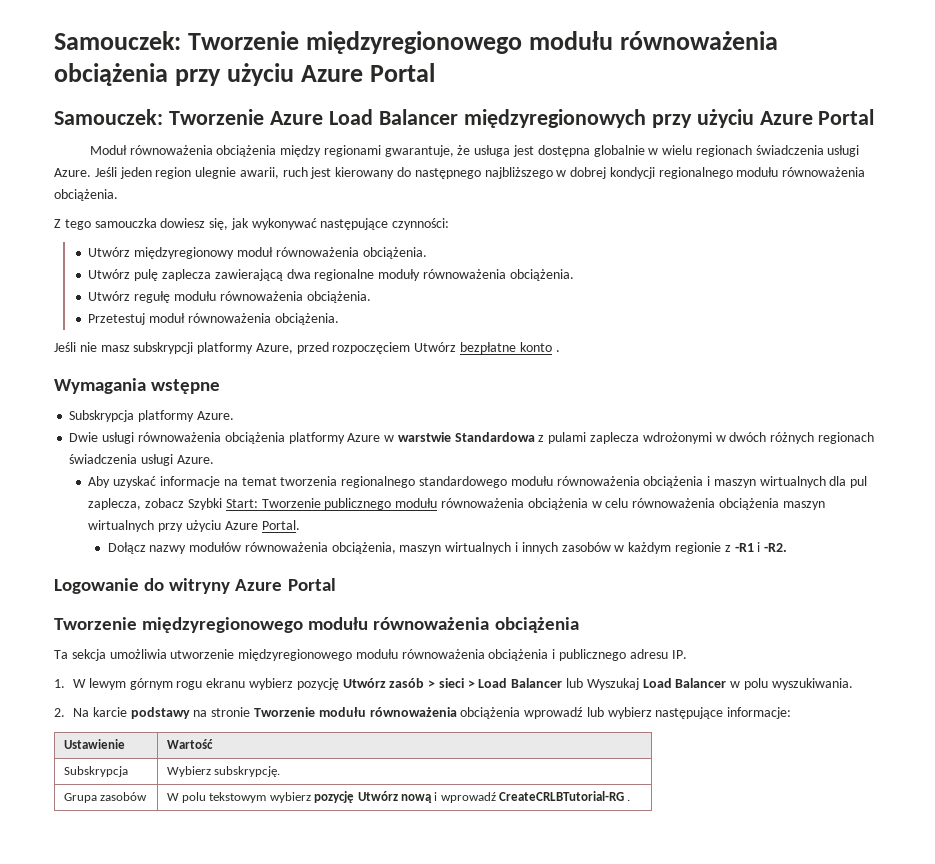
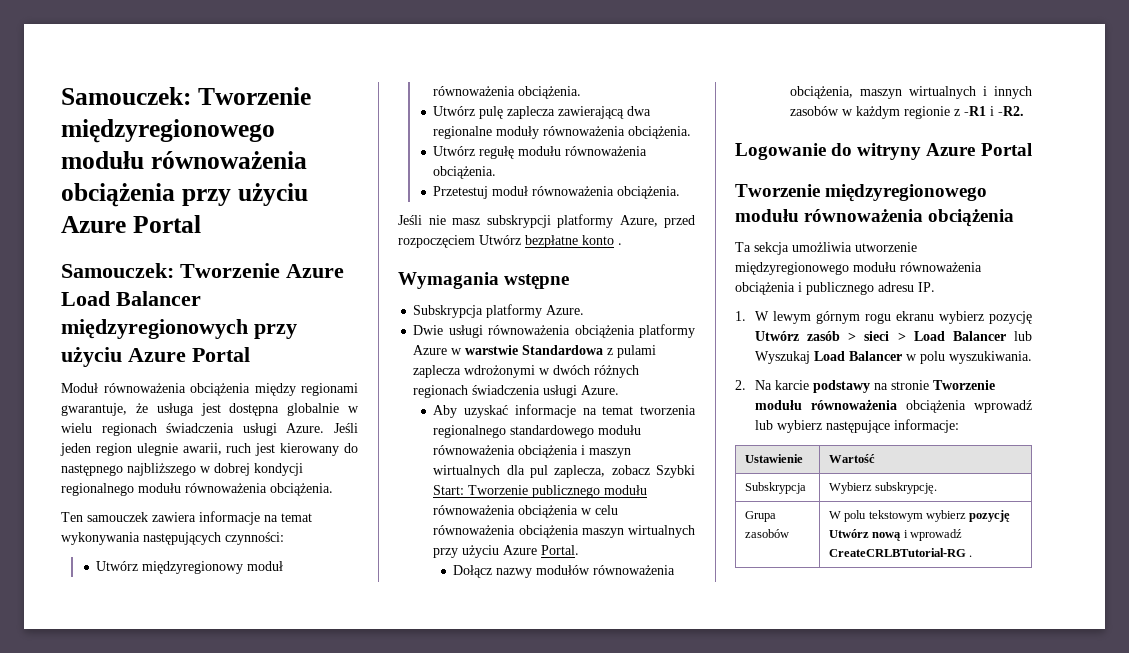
[54,218,389,230] Z tego samouczka dowiesz się, jak wykonywać następujące -> [61,511,312,525] [61,532,221,545] Ten samouczek zawiera informacje na temat wykonywania następujących

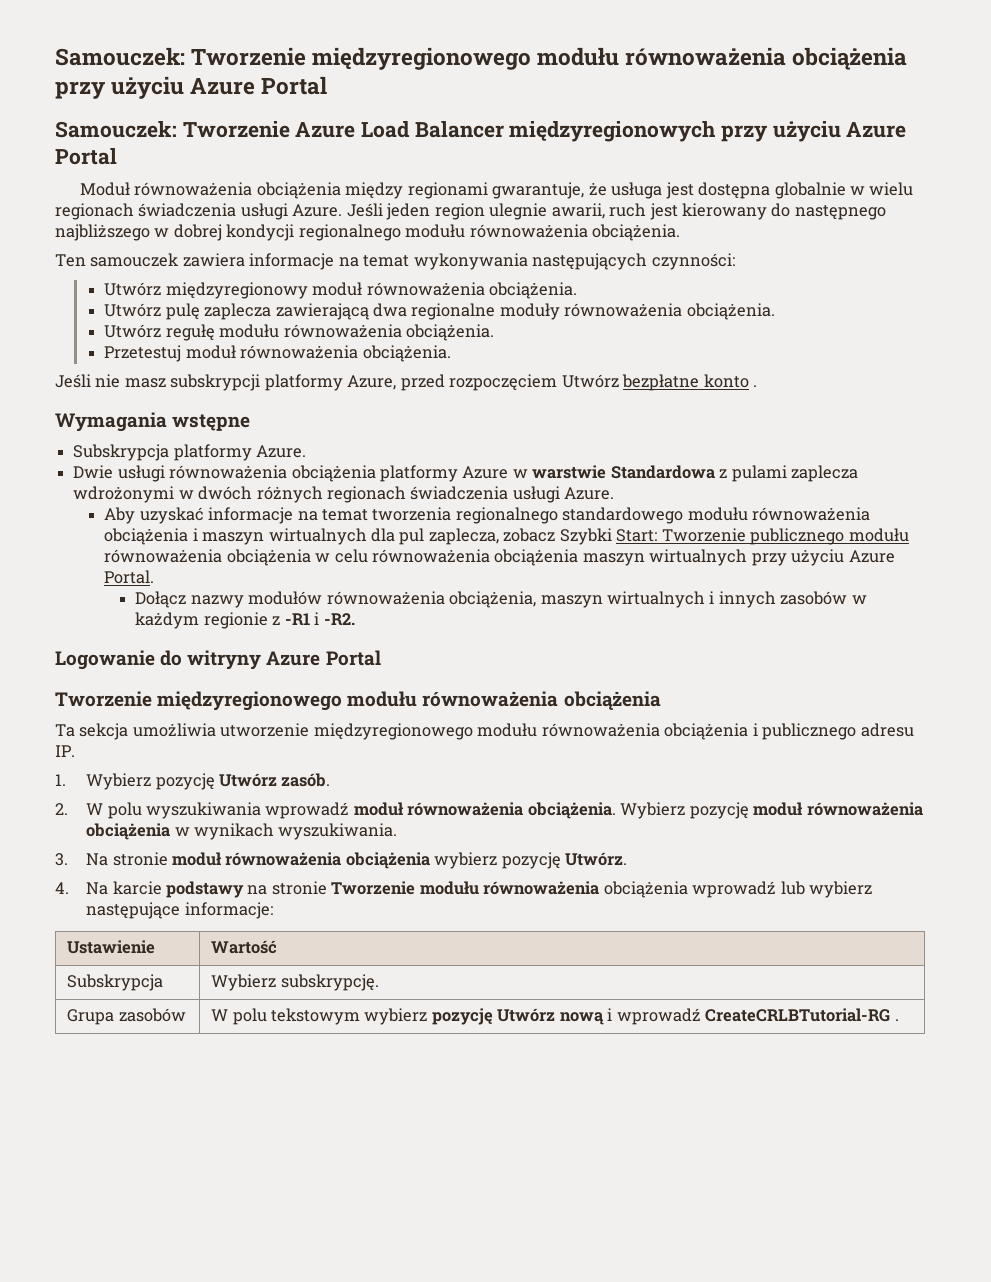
[754,311,1032,324] [754,331,1032,341] [754,351,1032,364] [735,380,746,390] W lewym górnym rogu ekranu wybierz pozycję Utwórz zasób > sieci > Load Balancer lub Wyszukaj Load Balancer w polu wyszukiwania. // 2. -> [86,773,331,790] [55,802,923,819] [86,823,398,840] [55,852,628,869] [55,882,69,894] Wybierz pozycję Utwórz zasób. // 2. W polu wyszukiwania wprowadź moduł równoważenia obciążenia. Wybierz pozycję moduł równoważenia obciążenia w wynikach wyszukiwania. // 3. Na stronie moduł równoważenia obciążenia wybierz pozycję Utwórz. // 4.

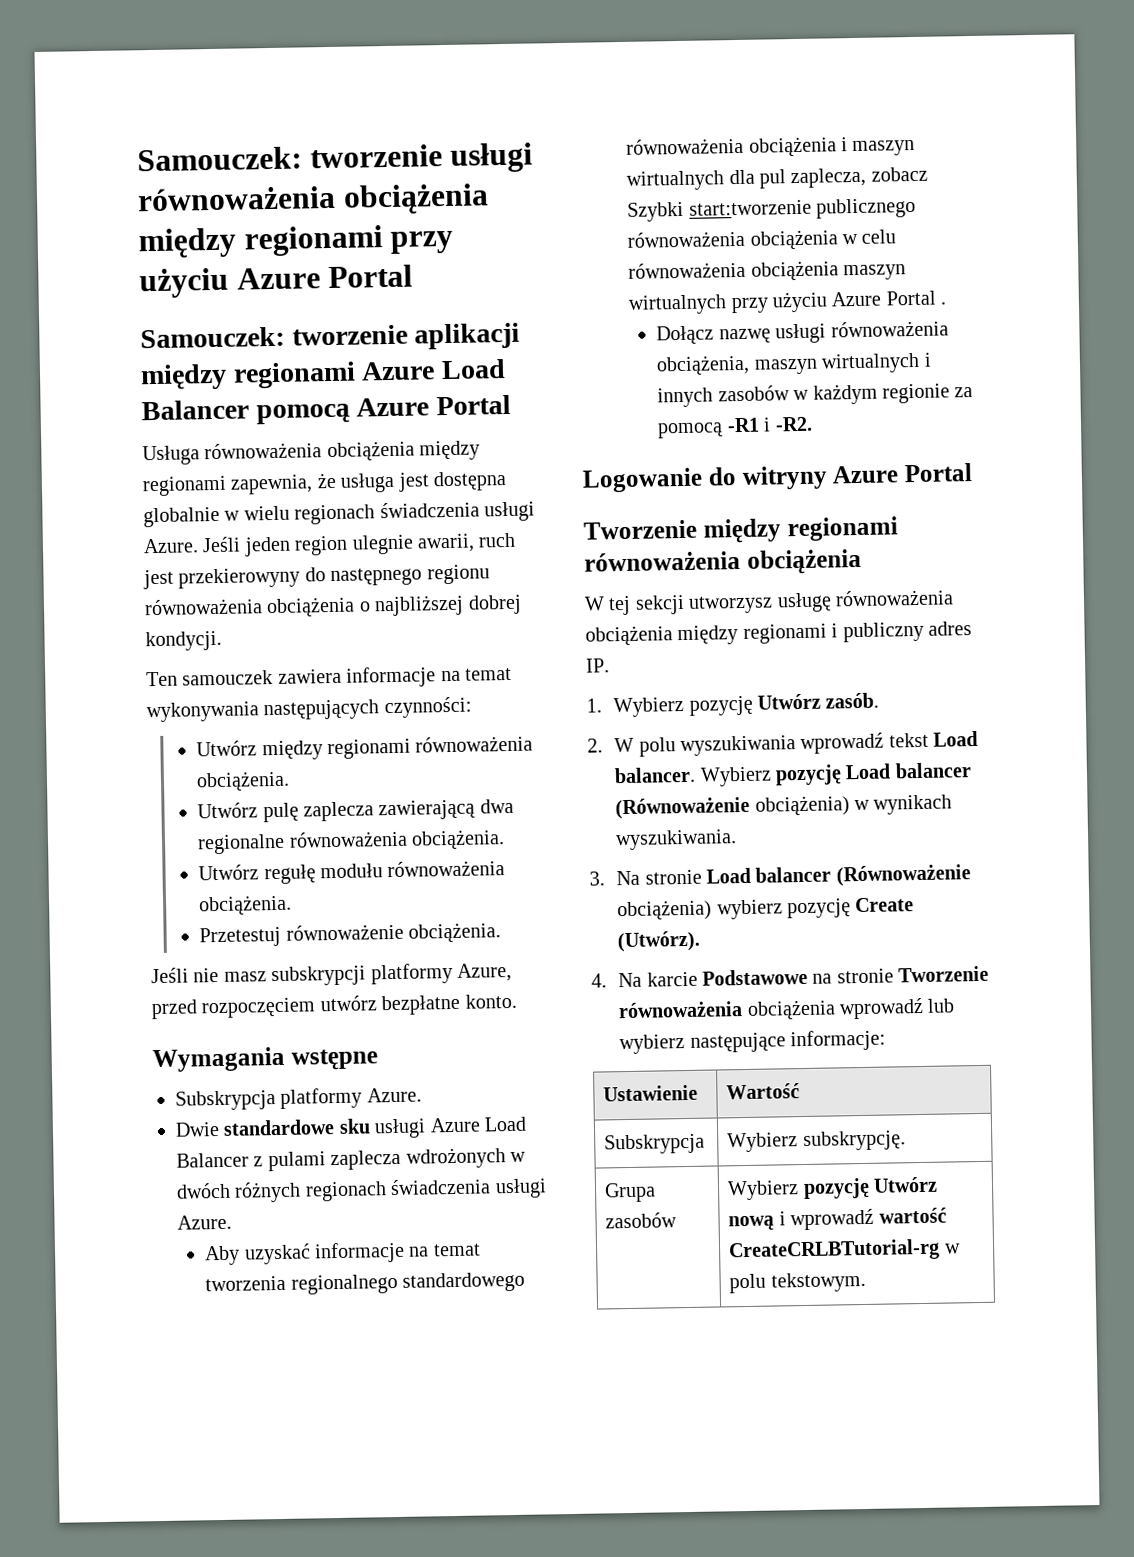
[55,47,908,70] Samouczek: Tworzenie międzyregionowego modułu równoważenia obciążenia -> [137,142,534,173] [137,183,489,215] [138,225,384,259] Samouczek: tworzenie usługi równoważenia obciążenia między regionami
[182,121,907,142] [55,148,117,165] [79,182,585,199] Tworzenie Azure Load Balancer międzyregionowych przy użyciu Azure Portal // Moduł równoważenia obciążenia między regionami gwarantuje, -> [291,322,521,350] [140,359,506,391] [141,394,511,425] [142,440,481,466] [142,474,314,497] tworzenie aplikacji między regionami Azure Load Balancer pomocą Azure Portal // Usługa równoważenia obciążenia między regionami zapewnia,
[682,203,768,220] kierowany -> [178,567,301,589] przekierowyny
[55,224,681,241] najbliższego w dobrej kondycji regionalnego modułu równoważenia obciążenia. -> [426,564,490,585] [144,594,522,618] [145,630,222,652] regionu równoważenia obciążenia o najbliższej dobrej kondycji.
[165,282,363,299] międzyregionowy moduł -> [261,738,412,761] między regionami
[499,303,560,320] moduły -> (286, 844) none
[185,345,359,359] moduł równoważenia -> [285,923,404,941] równoważenie
[561,374,758,391] Utwórz bezpłatne konto . -> [319,993,517,1016] utwórz bezpłatne konto.
[117,465,715,482] usługi równoważenia obciążenia platformy Azure w warstwie Standardowa -> [223,1116,527,1139] [176,1152,249,1168] standardowe sku usługi Azure Load Balancer
[73,486,175,503] wdrożonymi -> [405,1147,506,1169] wdrożonych
[687,507,748,521] modułu -> (526, 1282) none
[616,528,909,545] Start: Tworzenie publicznego modułu -> [688,197,917,219] start:tworzenie publicznego
[104,570,155,584] Portal. -> [885,290,947,306] Portal .
[190,591,323,608] nazwy modułów -> [718,323,827,344] nazwę usługi
[272,616,281,625] z -> [954,386,974,398] [657,422,725,439] za pomocą
[157,691,418,711] międzyregionowego modułu -> [702,516,898,544] między regionami
[55,723,914,740] Ta sekcja umożliwia utworzenie międzyregionowego modułu równoważenia obciążenia i publicznego adresu -> [584,589,954,616] [585,621,972,646] W tej sekcji utworzysz usługę równoważenia obciążenia między regionami i publiczny adres
[353,802,923,819] [86,823,171,840] moduł równoważenia obciążenia. Wybierz pozycję moduł równoważenia obciążenia -> [888,730,979,748] [614,762,972,787] [615,795,850,820] tekst Load balancer. Wybierz pozycję Load balancer (Równoważenie obciążenia)
[171,852,628,869] moduł równoważenia obciążenia wybierz pozycję Utwórz. -> [706,864,971,887] [617,897,915,922] [617,930,701,953] Load balancer (Równoważenie obciążenia) wybierz pozycję Create (Utwórz).
[165,881,244,898] podstawy -> [702,968,809,986] Podstawowe
[419,881,479,895] modułu -> (990, 974) none
[211,1008,428,1025] W polu tekstowym wybierz -> [727,1180,800,1201] Wybierz
[705,1008,899,1022] CreateCRLBTutorial-RG . -> [878,1207,947,1224] [728,1238,961,1263] [729,1271,866,1294] wartość CreateCRLBTutorial-rg w polu tekstowym.

